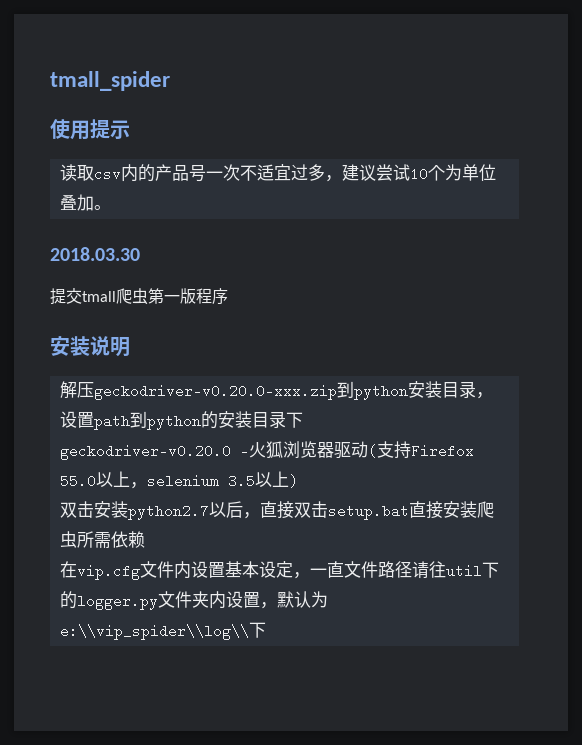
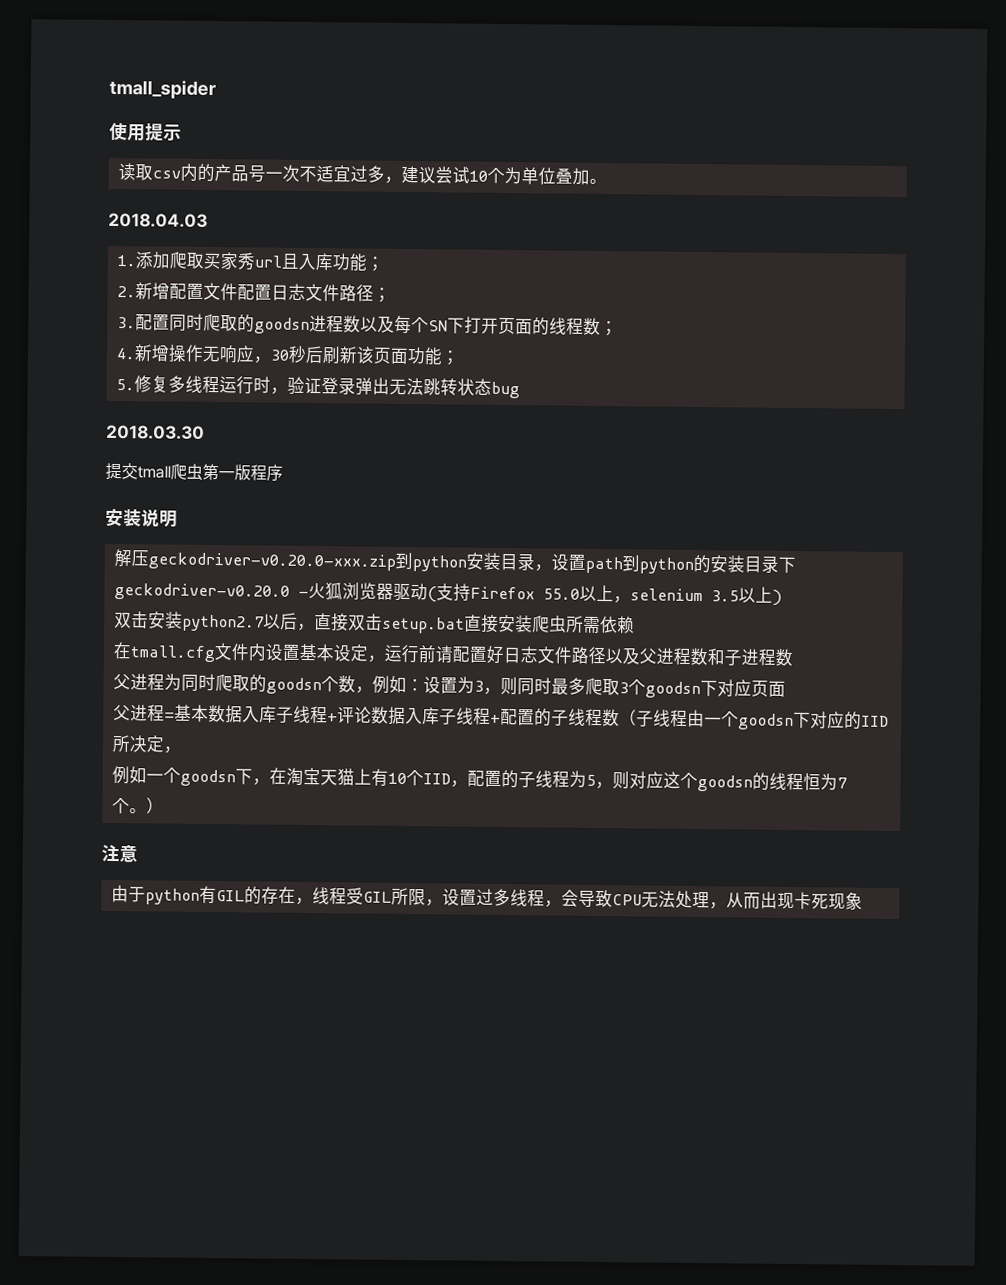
(111, 207) none -> [108,212,208,228] [116,251,384,272] [116,282,391,303] [116,313,618,337] [115,344,460,366] [115,375,520,399] // 2018.04.03 // 1.添加爬取买家秀url且入库功能； // 2.新增配置文件配置日志文件路径； // 3.配置同时爬取的goodsn进程数以及每个SN下打开页面的线程数； // 4.新增操作无响应，30秒后刷新该页面功能； // 5.修复多线程运行时，验证登录弹出无法跳转状态bug
[76,564,140,580] vip.cfg -> [129,645,215,663] tmall.cfg
[309,561,499,579] [59,591,328,610] [59,622,266,640] 一直文件路径请往util下的logger.py文件夹内设置，默认为e:\\vip_spider\\log\\下 -> [383,644,793,667] [112,673,786,699] [112,704,889,730] [111,734,181,754] [111,765,847,792] [111,797,164,815] [101,844,138,863] [110,884,863,910] 运行前请配置好日志文件路径以及父进程数和子进程数 // 父进程为同时爬取的goodsn个数，例如：设置为3，则同时最多爬取3个goodsn下对应页面 // 父进程=基本数据入库子线程+评论数据入库子线程+配置的子线程数（子线程由一个goodsn下对应的IID所决定， // 例如一个goodsn下，在淘宝天猫上有10个IID，配置的子线程为5，则对应这个goodsn的线程恒为7个。） // 注意 // 由于python有GIL的存在，线程受GIL所限，设置过多线程，会导致CPU无法处理，从而出现卡死现象

